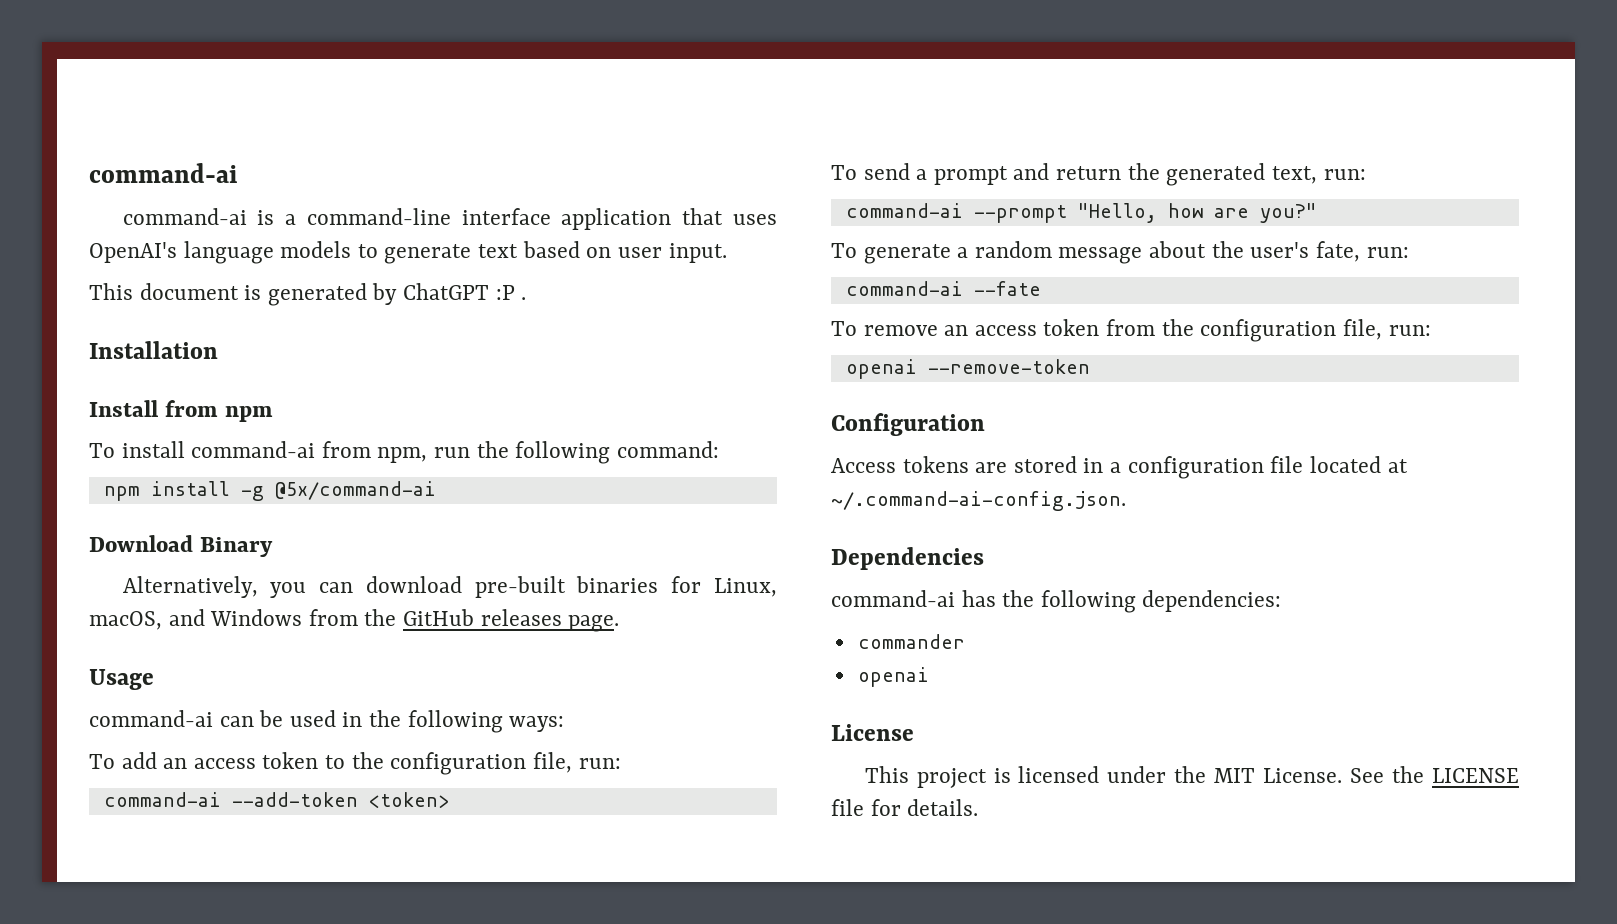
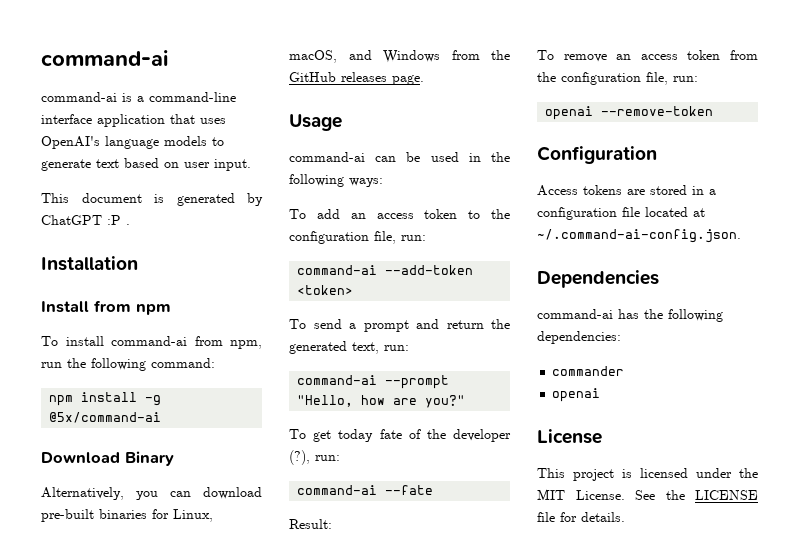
[863,241,1360,264] generate a random message about the user's fate, -> [313,429,511,442] [289,450,310,465] get today fate of the developer (?),
(1041, 288) none -> [289,519,332,529] // Result:

